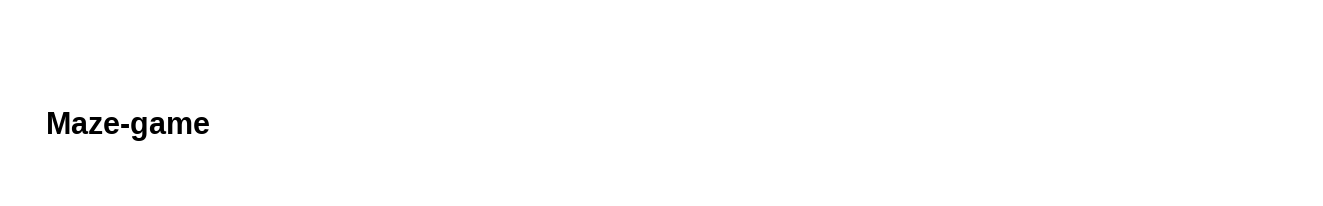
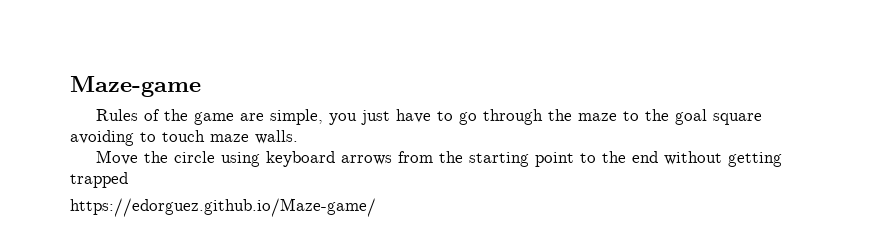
(210, 126) none -> [96,109,763,125] [70,130,298,146] [96,150,783,167] [70,172,128,188] [70,198,376,217] // Rules of the game are simple, you just have to go through the maze to the goal square avoiding to touch maze walls. // Move the circle using keyboard arrows from the starting point to the end without getting trapped // https://edorguez.github.io/Maze-game/

